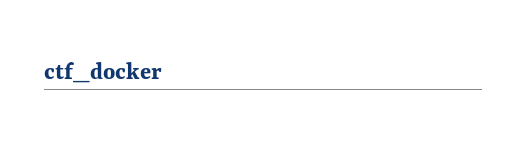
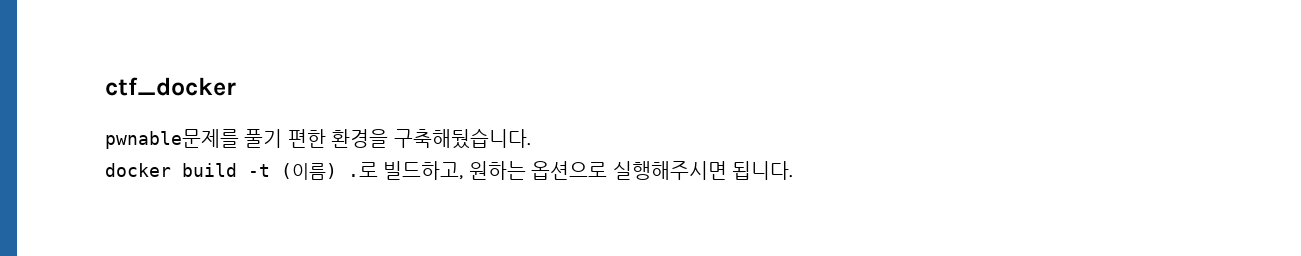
(162, 72) none -> [105,128,531,149] [105,161,793,180] // pwnable문제를 풀기 편한 환경을 구축해뒀습니다. // docker build -t (이름) .로 빌드하고, 원하는 옵션으로 실행해주시면 됩니다.

